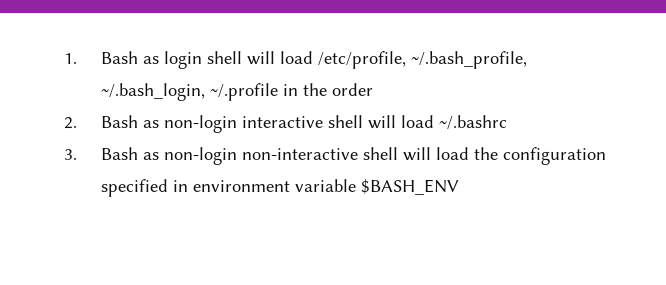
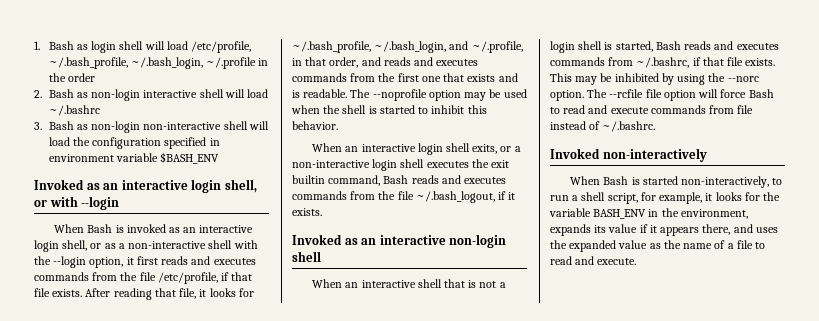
(459, 187) none -> [34,179,257,193] [34,196,120,210] [54,224,254,233] [34,240,258,252] [34,256,256,268] [34,272,253,284] [34,288,254,300] [292,41,523,53] [292,57,479,68] [292,73,518,82] [292,89,527,101] [291,105,487,114] [292,121,338,130] [312,143,521,155] [292,159,510,171] [292,175,507,186] [292,191,516,203] [292,208,322,216] [292,234,507,248] [292,251,321,262] [312,279,506,288] [550,41,779,53] [550,57,776,68] [550,73,759,85] [550,89,774,101] [550,105,754,114] [550,121,656,132] [550,148,707,162] [570,176,783,188] [550,192,781,204] [549,208,748,219] [550,224,778,236] [550,240,766,252] [550,256,637,265] // Invoked as an interactive login shell, or with --login // When Bash is invoked as an interactive login shell, or as a non-interactive shell with the --login option, it first reads and executes commands from the file /etc/profile, if that file exists. After reading that file, it looks for ~/.bash_profile, ~/.bash_login, and ~/.profile, in that order, and reads and executes commands from the first one that exists and is readable. The --noprofile option may be used when the shell is started to inhibit this behavior. // When an interactive login shell exits, or a non-interactive login shell executes the exit builtin command, Bash reads and executes commands from the file ~/.bash_logout, if it exists. // Invoked as an interactive non-login shell // When an interactive shell that is not a login shell is started, Bash reads and executes commands from ~/.bashrc, if that file exists. This may be inhibited by using the --norc option. The --rcfile file option will force Bash to read and execute commands from file instead of ~/.bashrc. // Invoked non-interactively // When Bash is started non-interactively, to run a shell script, for example, it looks for the variable BASH_ENV in the environment, expands its value if it appears there, and uses the expanded value as the name of a file to read and execute.

